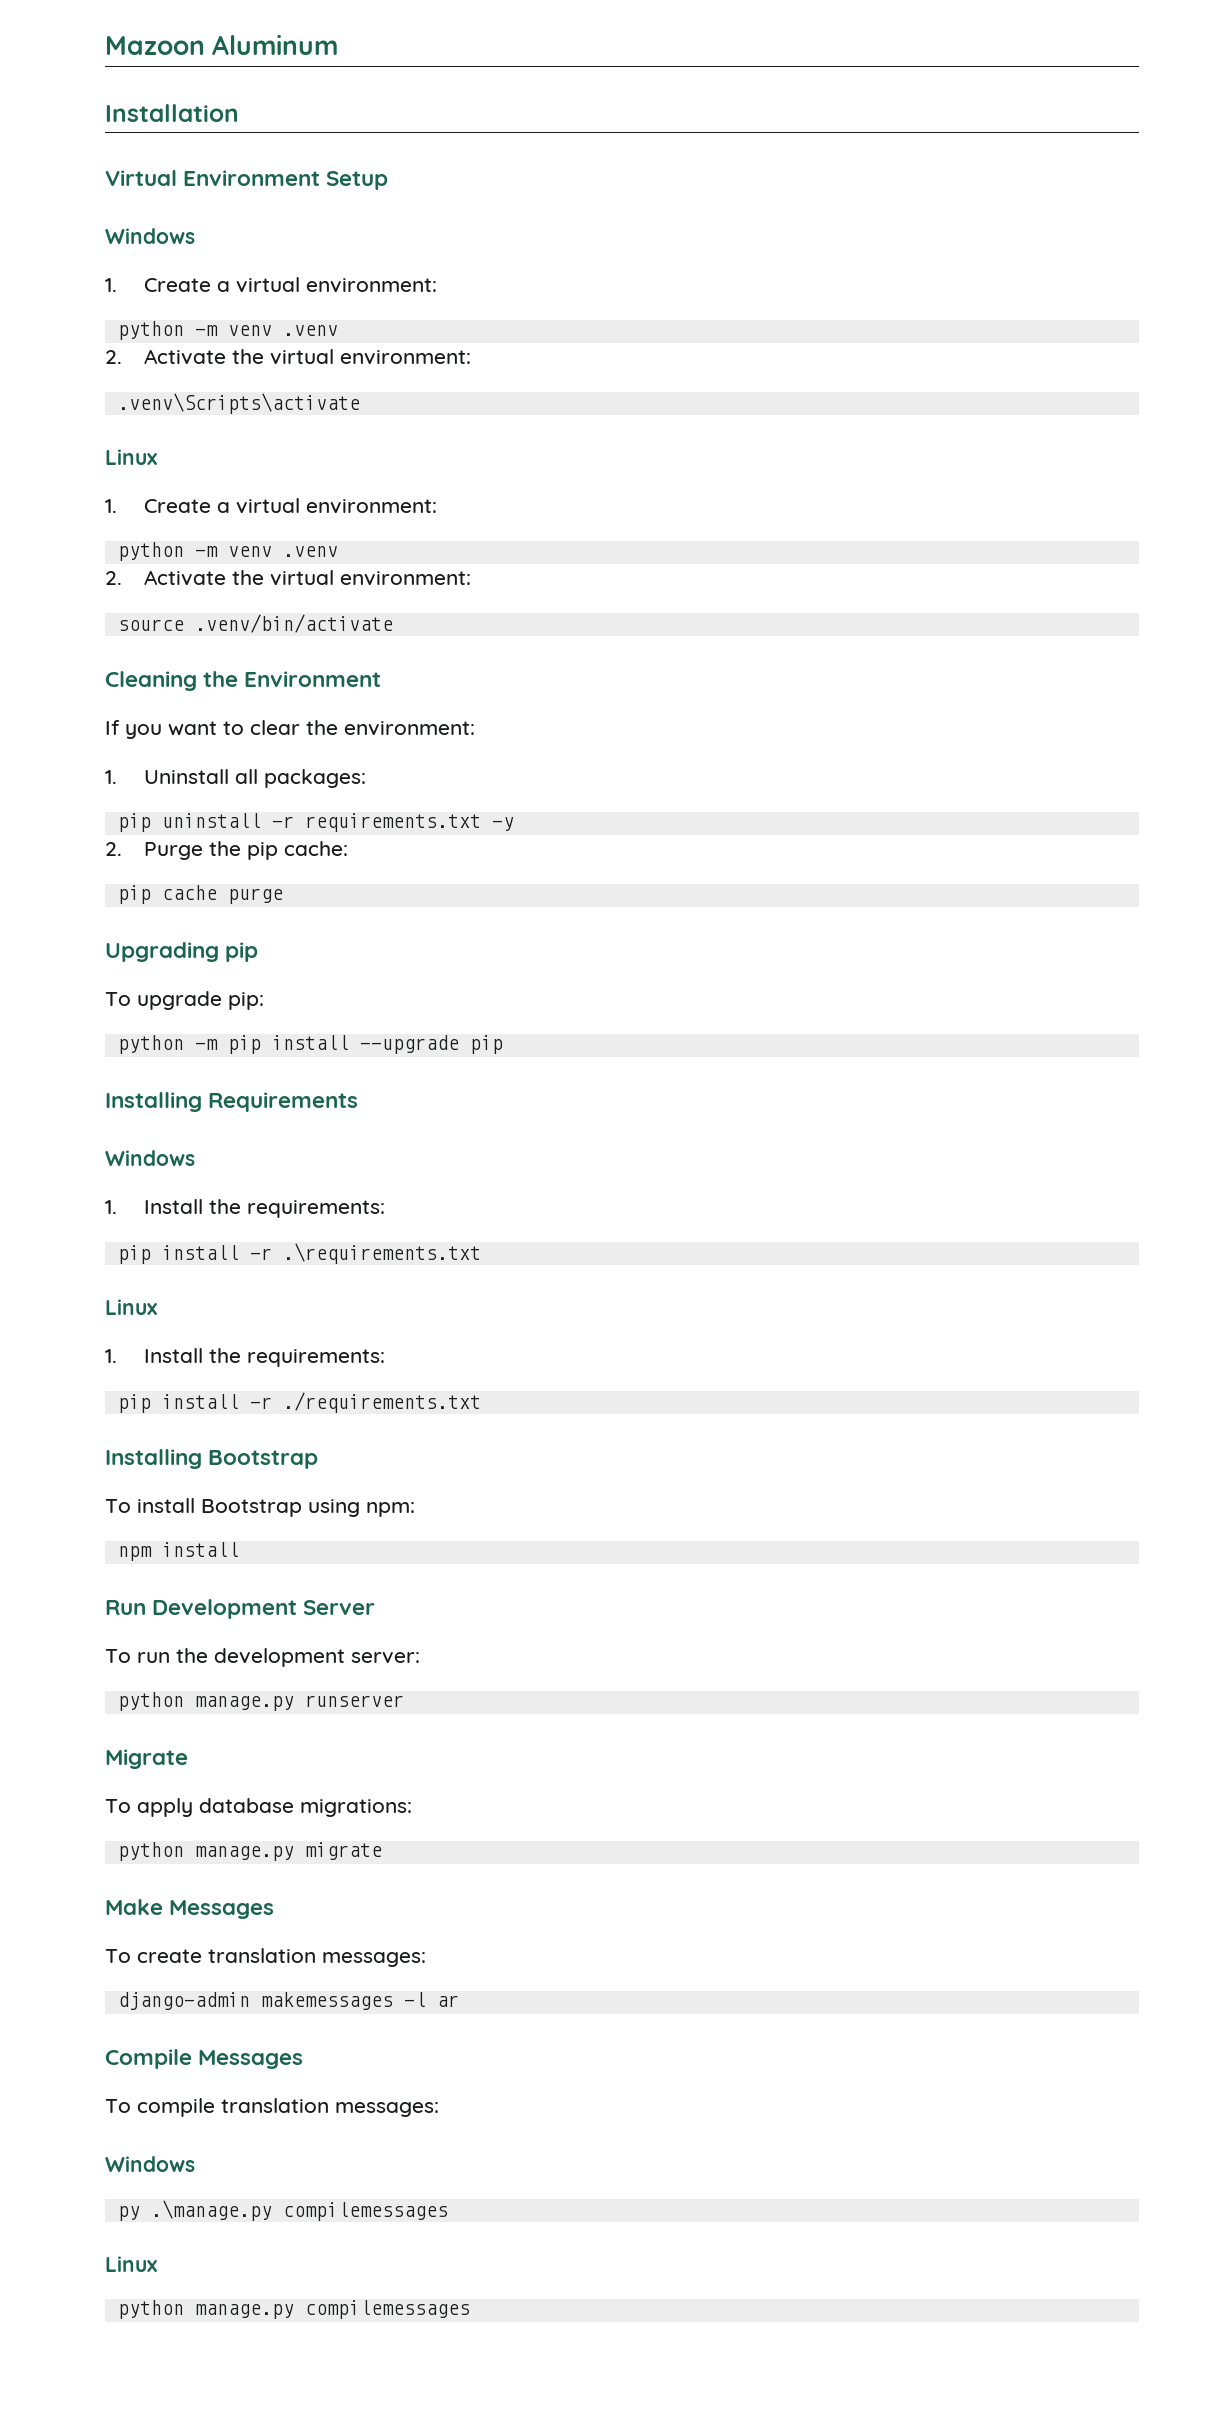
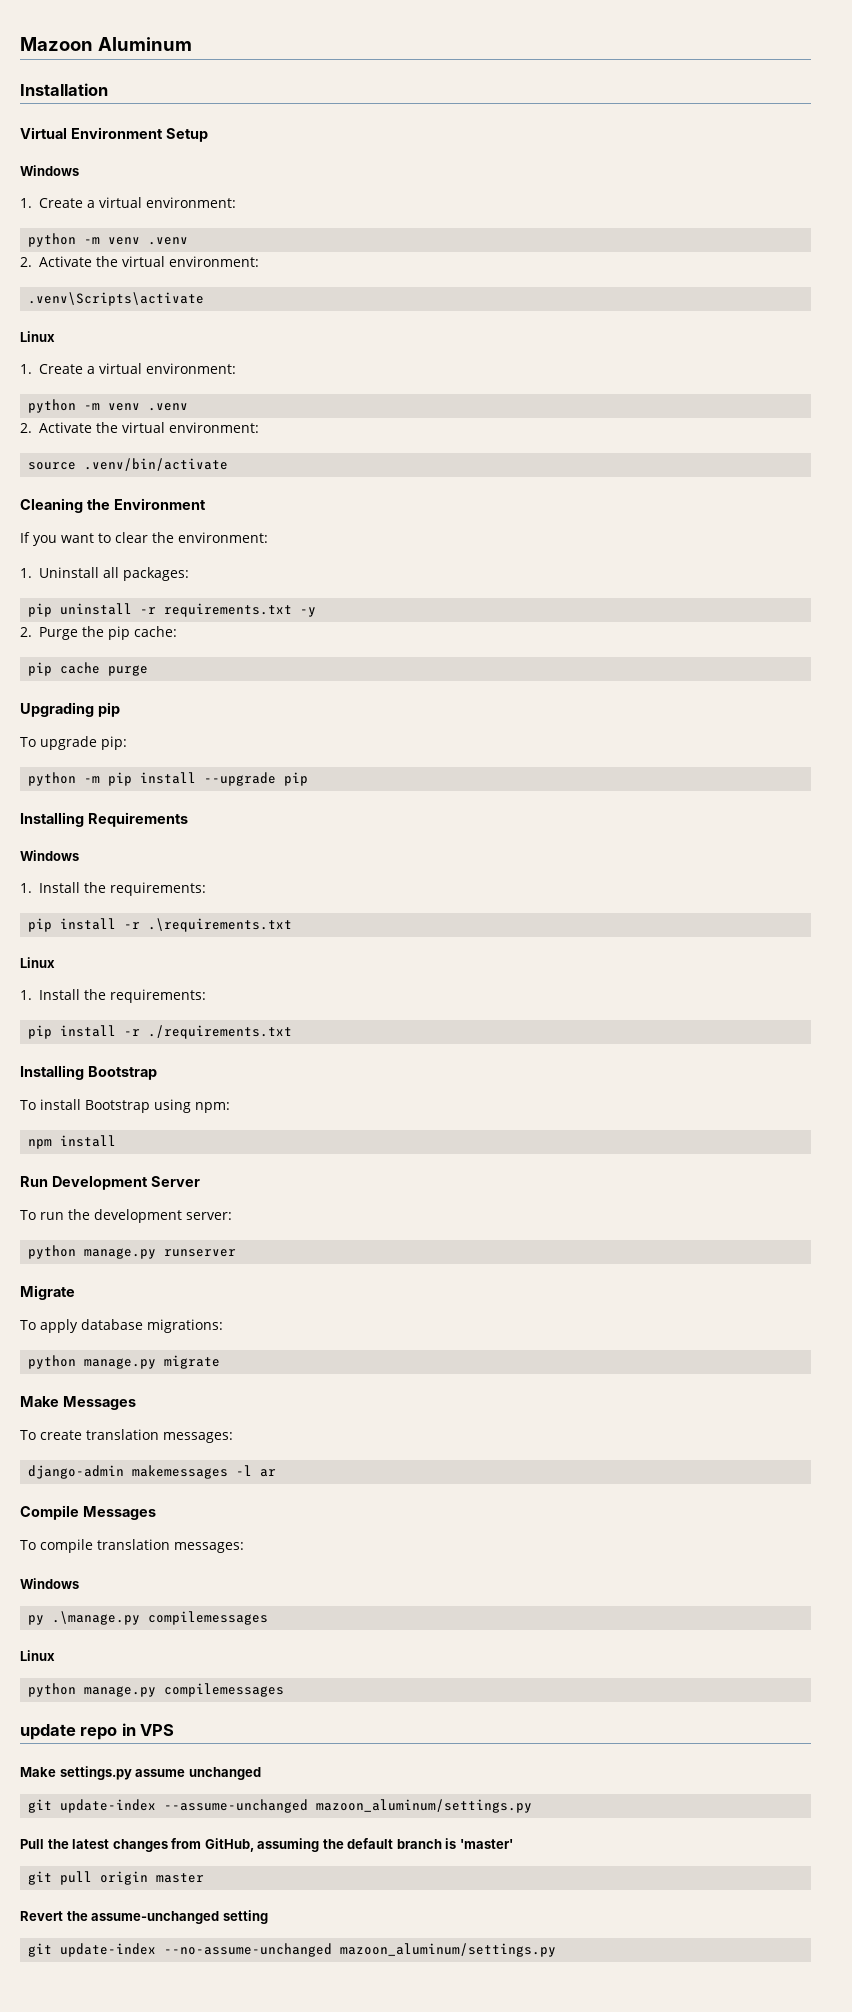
(470, 2309) none -> [20,1723,175,1740] [20,1766,261,1780] [28,1799,533,1813] [20,1838,513,1852] [28,1871,205,1885] [20,1910,268,1924] [28,1943,557,1957] // update repo in VPS // Make settings.py assume unchanged // git update-index --assume-unchanged mazoon_aluminum/settings.py // Pull the latest changes from GitHub, assuming the default branch is 'master' // git pull origin master // Revert the assume-unchanged setting // git update-index --no-assume-unchanged mazoon_aluminum/settings.py

